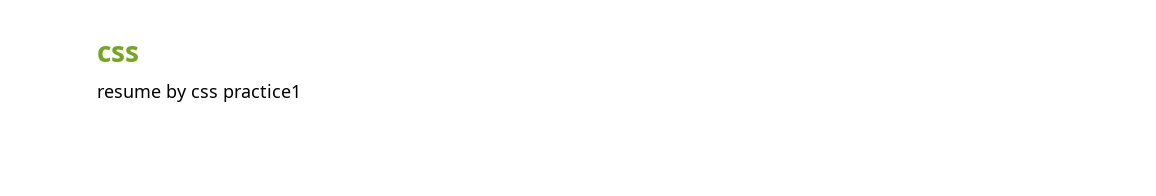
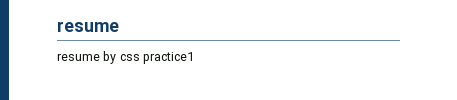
[97,46,139,62] css -> [57,21,119,32] resume

